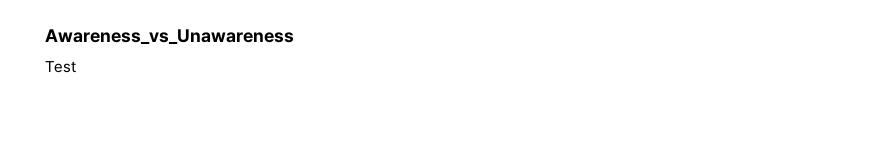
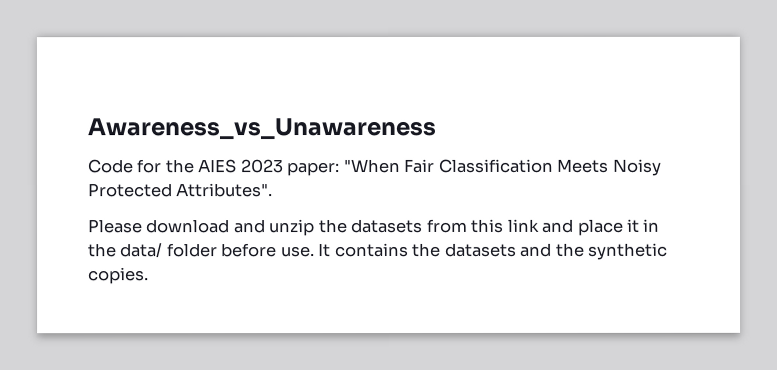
[45,61,76,73] Test -> [87,158,661,177] [87,183,274,198] [88,218,661,237] [88,242,669,260] [88,267,149,285] Code for the AIES 2023 paper: "When Fair Classification Meets Noisy Protected Attributes". // Please download and unzip the datasets from this link and place it in the data/ folder before use. It contains the datasets and the synthetic copies.

